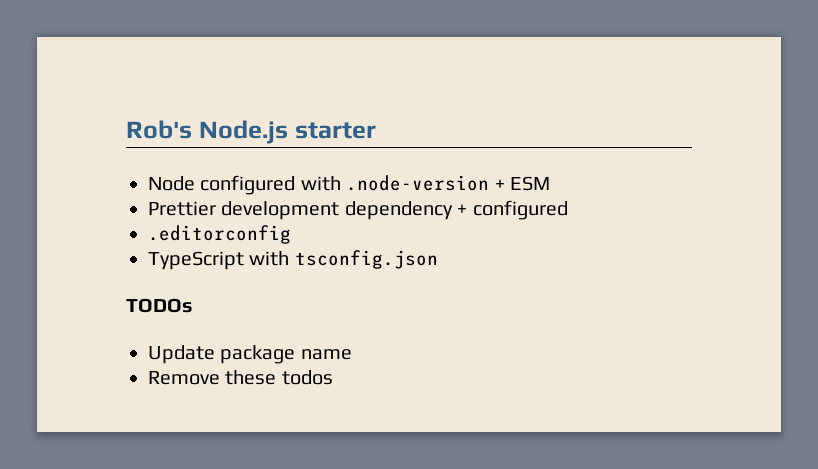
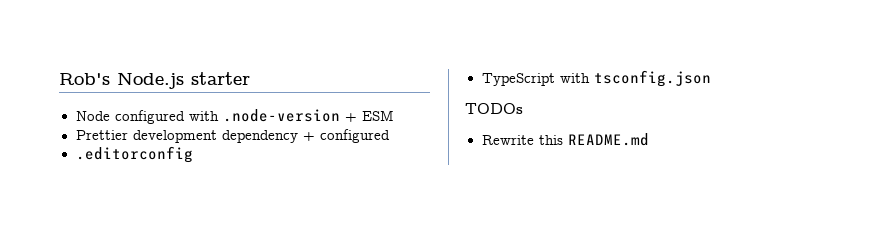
[148,345,352,364] [148,370,333,385] Update package name // Remove these todos -> [481,133,649,146] Rewrite this README.md

